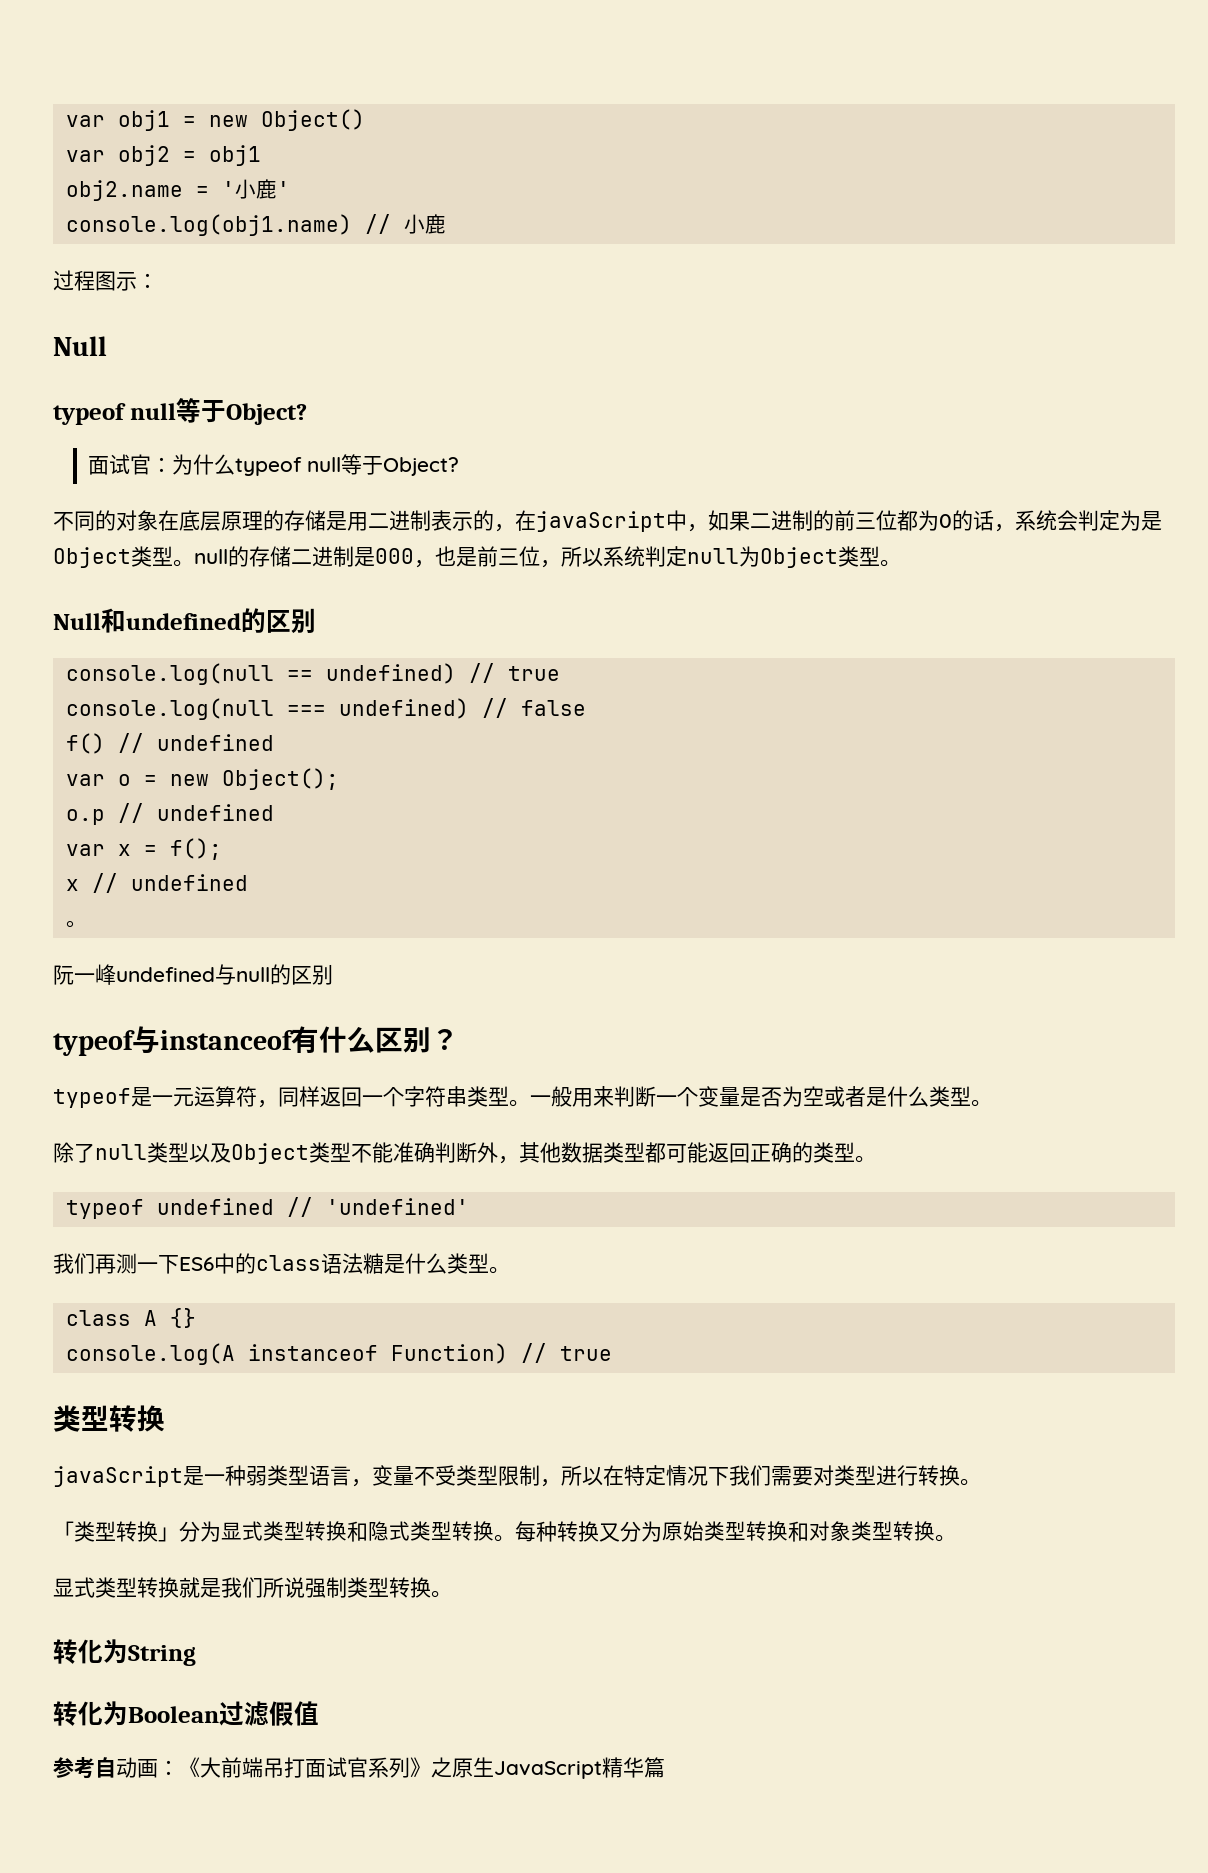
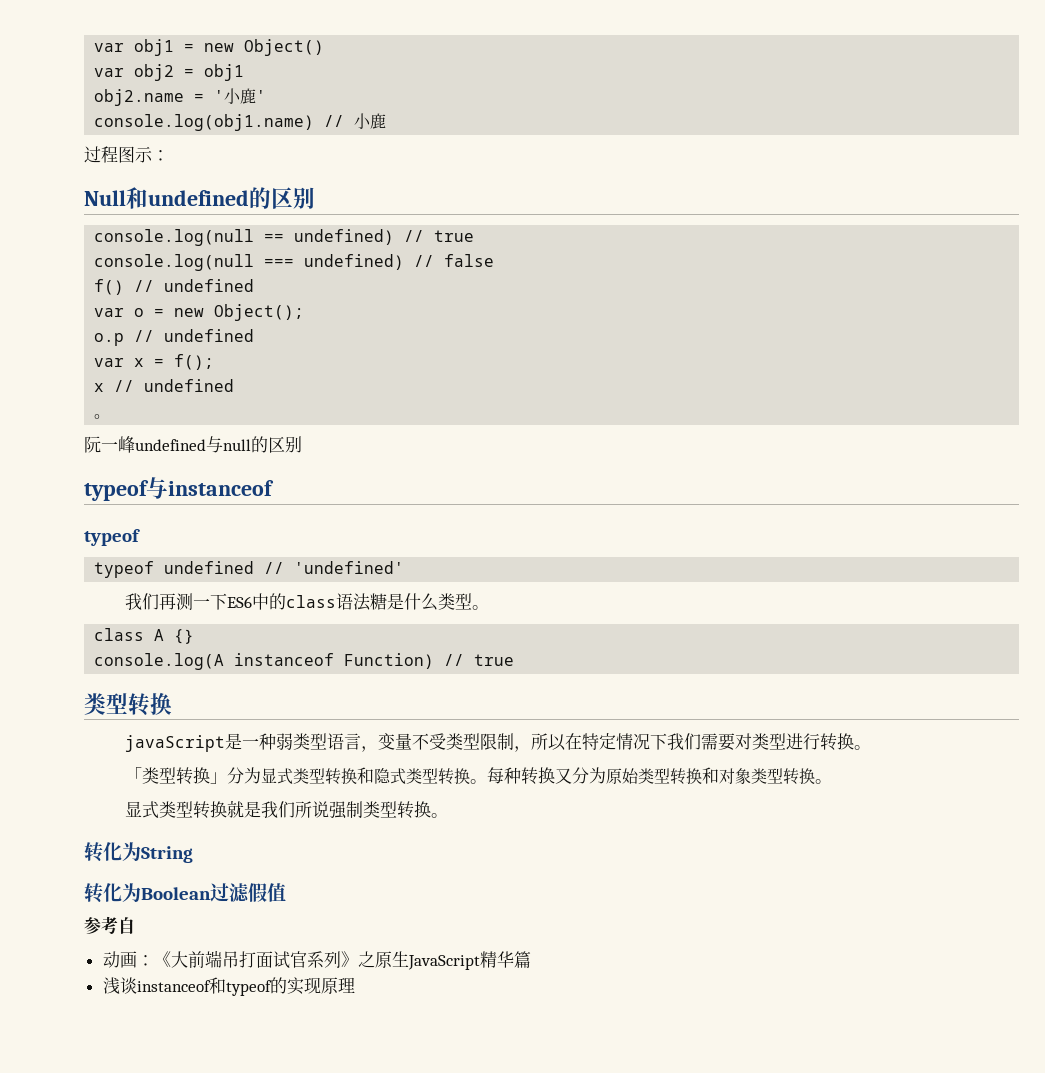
[53,398,307,425] [88,454,460,476] [53,510,1162,532] [53,546,901,568] [53,613,101,630] // typeof null等于Object? // 面试官：为什么typeof null等于Object? // 不同的对象在底层原理的存储是用二进制表示的，在javaScript中，如果二进制的前三位都为0的话，系统会判定为是Object类型。null的存储二进制是000，也是前三位，所以系统判定null为Object类型。 // Null -> (126, 198) none
[291,1026,459,1053] [53,1086,992,1108] [53,1142,876,1164] 有什么区别？ // typeof是一元运算符，同样返回一个字符串类型。一般用来判断一个变量是否为空或者是什么类型。 // 除了null类型以及Object类型不能准确判断外，其他数据类型都可能返回正确的类型。 -> [84,529,140,546] // typeof
(116, 1767) none -> (135, 925) //
(665, 1767) none -> [102,977,355,996] // 浅谈instanceof和typeof的实现原理

